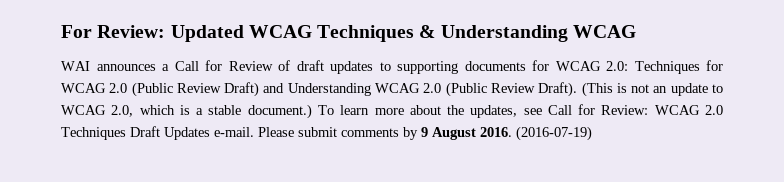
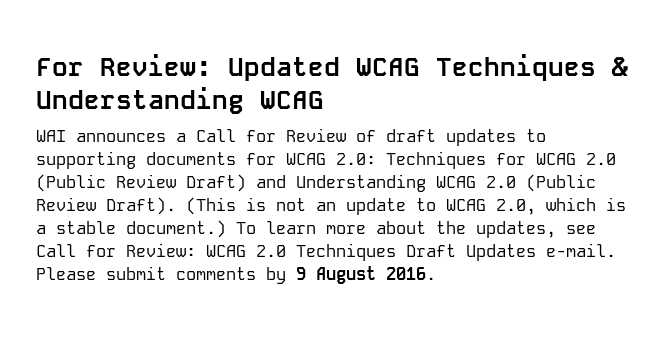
[516,126,592,141] (2016-07-19) -> (436, 273) none

